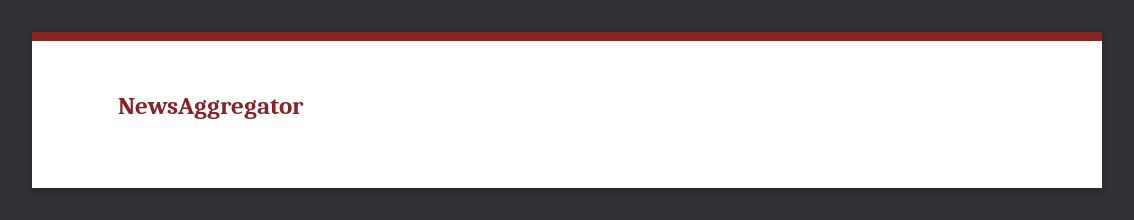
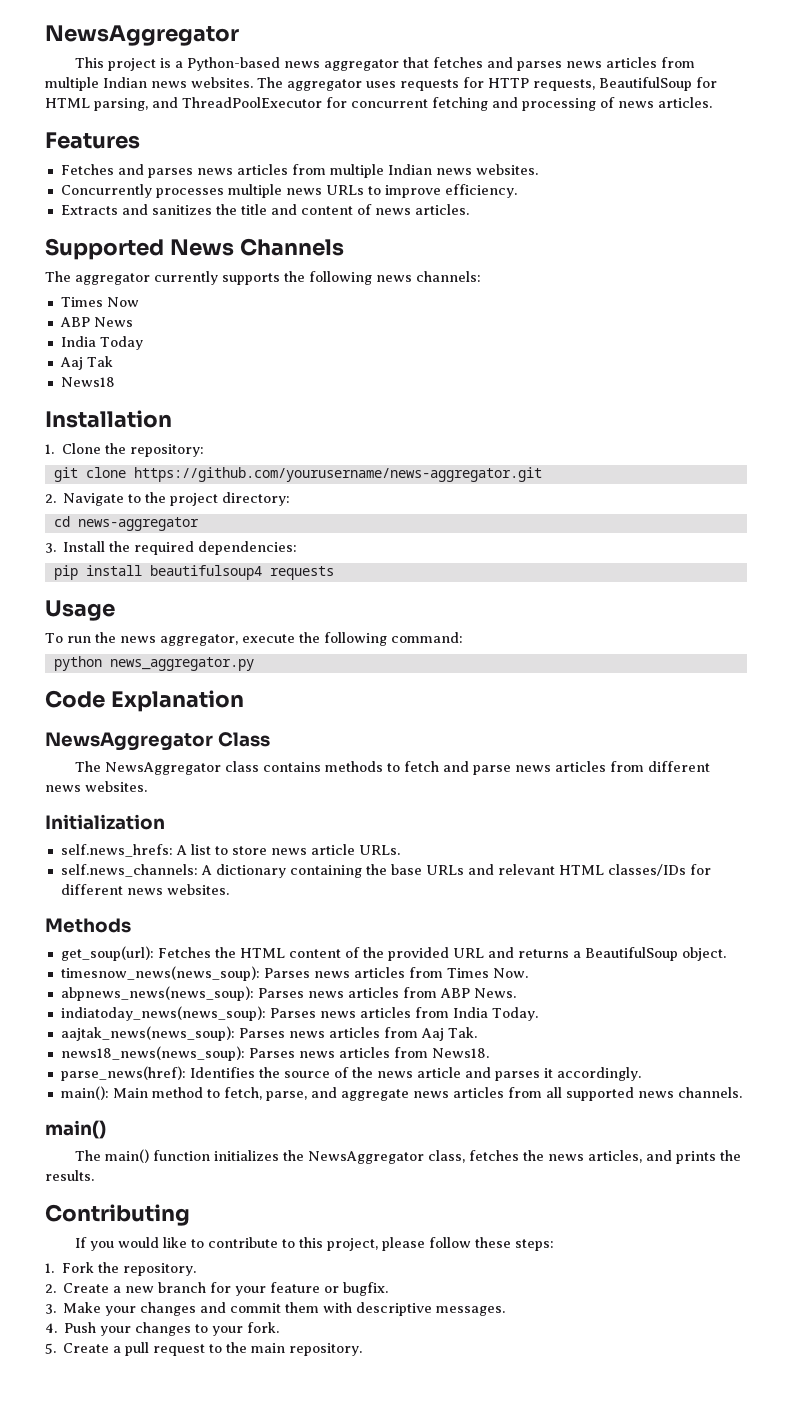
[118,98,304,119] NewsAggregator -> [45,25,239,46] [74,57,695,71] [45,77,717,91] [45,97,712,111] [45,132,140,149] [60,164,538,178] [60,184,517,198] [60,204,469,215] [45,238,344,260] [45,271,481,285] [60,297,139,307] [59,317,133,327] [60,336,143,350] [59,356,113,370] [60,377,115,387] [45,410,172,428] [45,443,205,457] [53,467,542,482] [45,492,291,506] [53,516,199,531] [45,541,298,555] [53,565,334,580] [45,600,115,621] [45,632,463,646] [53,656,254,671] [45,690,244,712] [45,732,270,751] [74,761,710,775] [45,781,147,792] [45,814,165,830] [60,844,400,857] [60,864,711,878] [60,884,229,895] [45,918,131,933] [60,946,726,961] [60,966,528,981] [60,986,516,1001] [60,1006,538,1021] [60,1026,477,1041] [60,1046,489,1061] [60,1066,641,1081] [60,1086,742,1101] [45,1120,106,1139] [74,1149,741,1164] [45,1170,94,1181] [45,1204,190,1226] [74,1237,554,1251] [45,1262,197,1276] [45,1282,389,1296] [45,1302,506,1316] [45,1322,280,1336] [45,1342,363,1356] NewsAggregator // This project is a Python-based news aggregator that fetches and parses news articles from multiple Indian news websites. The aggregator uses requests for HTTP requests, BeautifulSoup for HTML parsing, and ThreadPoolExecutor for concurrent fetching and processing of news articles. // Features // Fetches and parses news articles from multiple Indian news websites. // Concurrently processes multiple news URLs to improve efficiency. // Extracts and sanitizes the title and content of news articles. // Supported News Channels // The aggregator currently supports the following news channels: // Times Now // ABP News // India Today // Aaj Tak // News18 // Installation // 1. Clone the repository: // git clone https://github.com/yourusername/news-aggregator.git // 2. Navigate to the project directory: // cd news-aggregator // 3. Install the required dependencies: // pip install beautifulsoup4 requests // Usage // To run the news aggregator, execute the following command: // python news_aggregator.py // Code Explanation // NewsAggregator Class // The NewsAggregator class contains methods to fetch and parse news articles from different news websites. // Initialization // self.news_hrefs: A list to store news article URLs. // self.news_channels: A dictionary containing the base URLs and relevant HTML classes/IDs for different news websites. // Methods // get_soup(url): Fetches the HTML content of the provided URL and returns a BeautifulSoup object. // timesnow_news(news_soup): Parses news articles from Times Now. // abpnews_news(news_soup): Parses news articles from ABP News. // indiatoday_news(news_soup): Parses news articles from India Today. // aajtak_news(news_soup): Parses news articles from Aaj Tak. // news18_news(news_soup): Parses news articles from News18. // parse_news(href): Identifies the source of the news article and parses it accordingly. // main(): Main method to fetch, parse, and aggregate news articles from all supported news channels. // main() // The main() function initializes the NewsAggregator class, fetches the news articles, and prints the results. // Contributing // If you would like to contribute to this project, please follow these steps: // 1. Fork the repository. // 2. Create a new branch for your feature or bugfix. // 3. Make your changes and commit them with descriptive messages. // 4. Push your changes to your fork. // 5. Create a pull request to the main repository.

